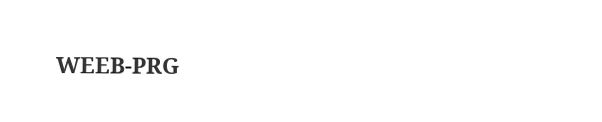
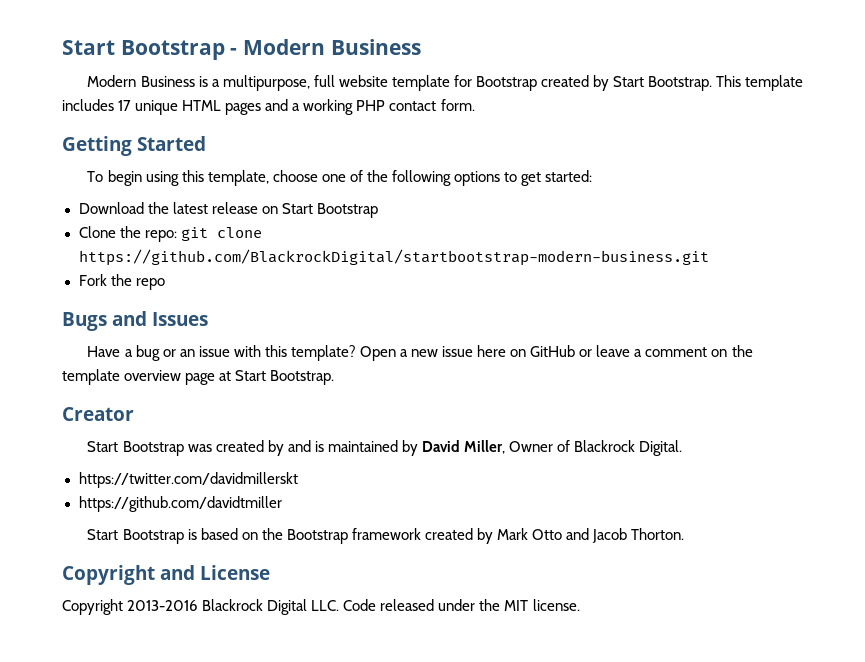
[55,56,180,74] WEEB-PRG -> [62,39,421,60] [87,75,804,91] [62,99,475,115] [62,136,206,156] [87,170,593,186] [78,202,378,218] [78,226,262,242] [78,249,709,266] [78,274,165,290] [62,311,208,331] [87,345,753,361] [62,369,335,385] [62,407,134,421] [87,440,683,456] [78,472,299,488] [78,496,283,512] [87,528,685,544] [62,565,270,585] [62,599,580,615] Start Bootstrap - Modern Business // Modern Business is a multipurpose, full website template for Bootstrap created by Start Bootstrap. This template includes 17 unique HTML pages and a working PHP contact form. // Getting Started // To begin using this template, choose one of the following options to get started: // Download the latest release on Start Bootstrap // Clone the repo: git clone https://github.com/BlackrockDigital/startbootstrap-modern-business.git // Fork the repo // Bugs and Issues // Have a bug or an issue with this template? Open a new issue here on GitHub or leave a comment on the template overview page at Start Bootstrap. // Creator // Start Bootstrap was created by and is maintained by David Miller, Owner of Blackrock Digital. // https://twitter.com/davidmillerskt // https://github.com/davidtmiller // Start Bootstrap is based on the Bootstrap framework created by Mark Otto and Jacob Thorton. // Copyright and License // Copyright 2013-2016 Blackrock Digital LLC. Code released under the MIT license.

